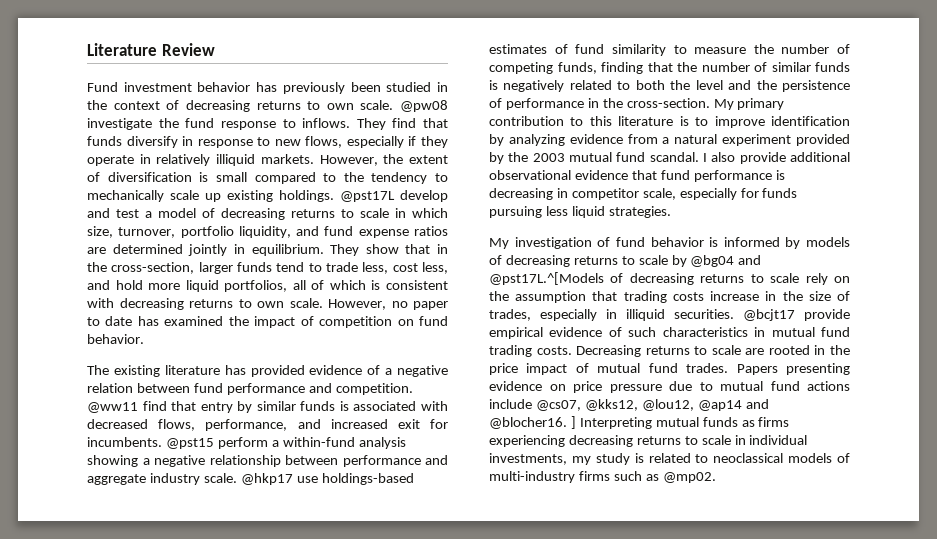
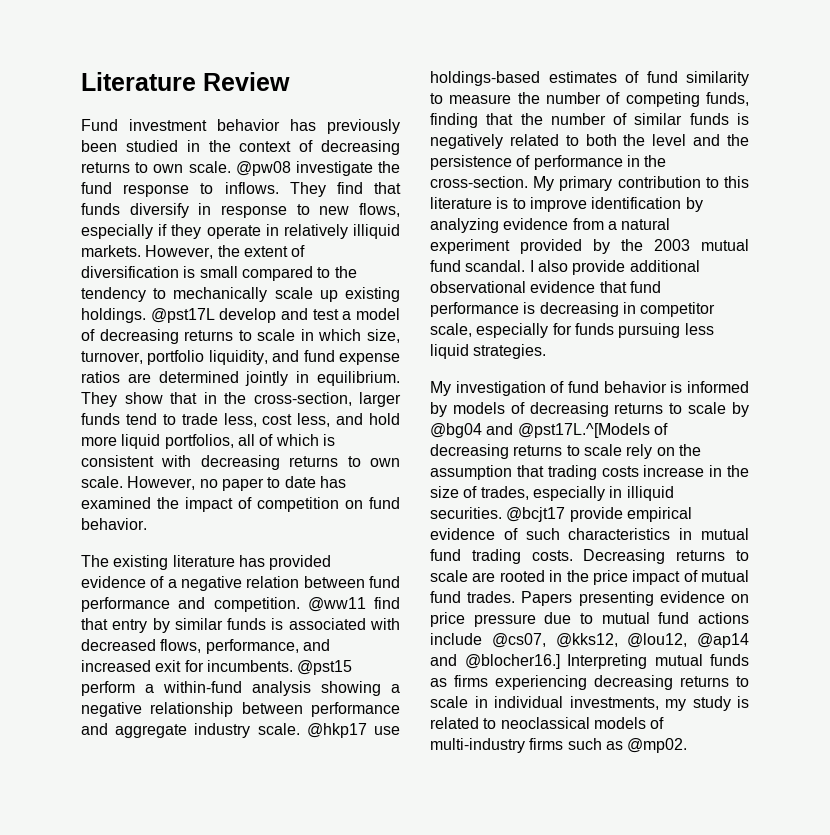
[489,416,576,429] @blocher16. ] -> [464,654,560,669] @blocher16.]

